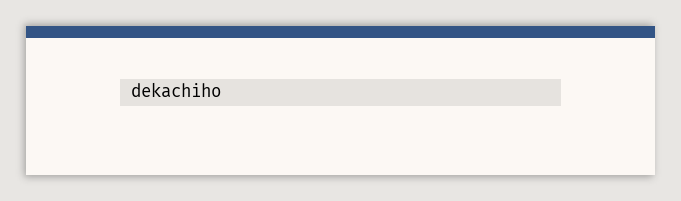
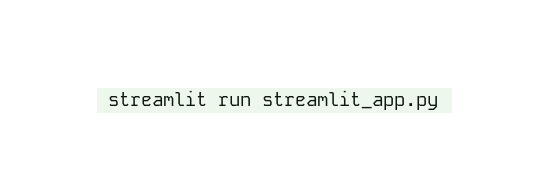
[131,82,222,98] dekachiho -> [107,90,438,110] streamlit run streamlit_app.py

